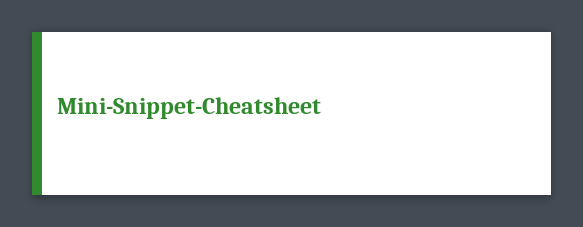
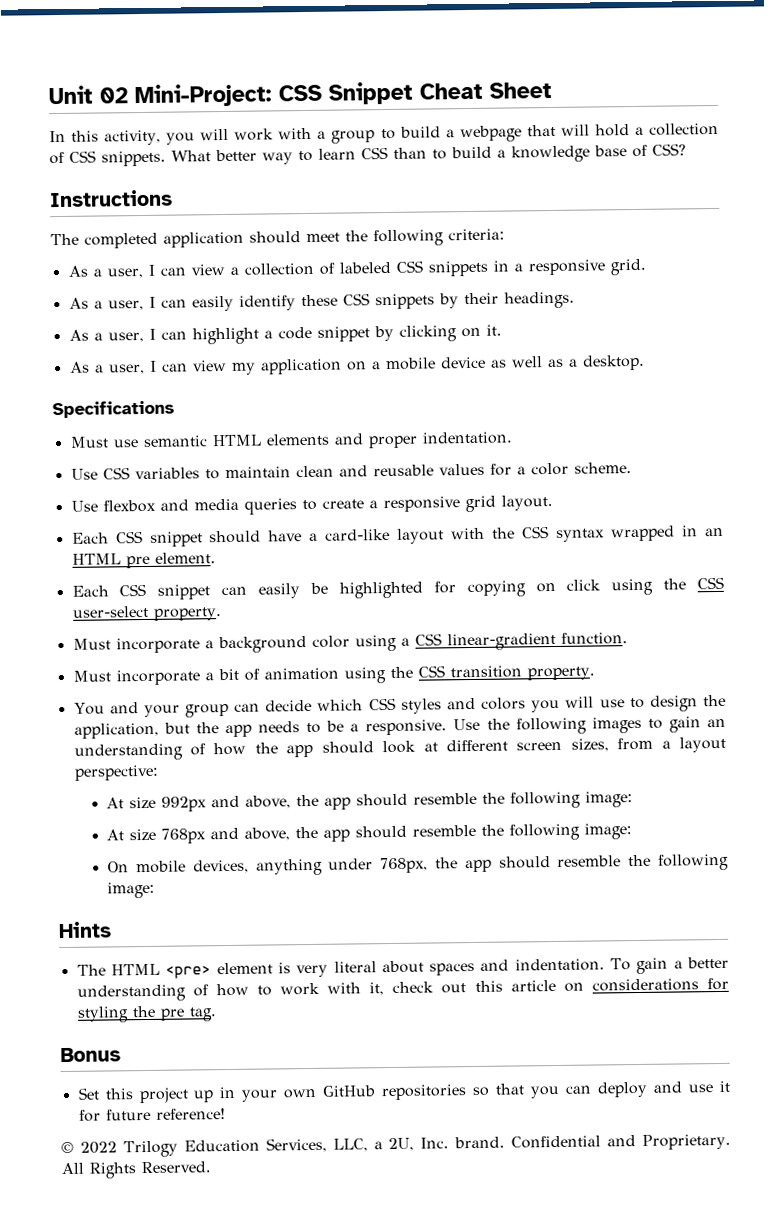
[57,97,321,119] Mini-Snippet-Cheatsheet -> [48,81,552,108] [49,122,719,146] [49,143,686,167] [49,189,173,208] [50,228,505,249] [67,258,646,279] [68,291,575,312] [68,324,502,345] [69,354,645,375] [52,400,175,419] [69,431,513,449] [70,462,632,480] [70,494,553,515] [71,525,724,547] [71,552,216,569] [71,576,724,600] [72,605,222,621] [72,632,628,654] [72,665,595,686] [73,694,726,718] [73,716,726,739] [73,736,726,761] [73,764,159,781] [106,791,634,812] [106,823,633,844] [107,853,729,876] [107,881,156,899] [58,921,112,939] [76,956,729,979] [76,977,730,1002] [76,1005,217,1023] [60,1047,121,1063] [77,1080,730,1104] [78,1108,226,1122] [61,1133,732,1158] [61,1161,211,1179] Unit 02 Mini-Project: CSS Snippet Cheat Sheet // In this activity, you will work with a group to build a webpage that will hold a collection of CSS snippets. What better way to learn CSS than to build a knowledge base of CSS? // Instructions // The completed application should meet the following criteria: // As a user, I can view a collection of labeled CSS snippets in a responsive grid. // As a user, I can easily identify these CSS snippets by their headings. // As a user, I can highlight a code snippet by clicking on it. // As a user, I can view my application on a mobile device as well as a desktop. // Specifications // Must use semantic HTML elements and proper indentation. // Use CSS variables to maintain clean and reusable values for a color scheme. // Use flexbox and media queries to create a responsive grid layout. // Each CSS snippet should have a card-like layout with the CSS syntax wrapped in an HTML pre element. // Each CSS snippet can easily be highlighted for copying on click using the CSS user-select property. // Must incorporate a background color using a CSS linear-gradient function. // Must incorporate a bit of animation using the CSS transition property. // You and your group can decide which CSS styles and colors you will use to design the application, but the app needs to be a responsive. Use the following images to gain an understanding of how the app should look at different screen sizes, from a layout perspective: // At size 992px and above, the app should resemble the following image: // At size 768px and above, the app should resemble the following image: // On mobile devices, anything under 768px, the app should resemble the following image: // Hints // The HTML <pre> element is very literal about spaces and indentation. To gain a better understanding of how to work with it, check out this article on considerations for styling the pre tag. // Bonus // Set this project up in your own GitHub repositories so that you can deploy and use it for future reference! // © 2022 Trilogy Education Services, LLC, a 2U, Inc. brand. Confidential and Proprietary. All Rights Reserved.

